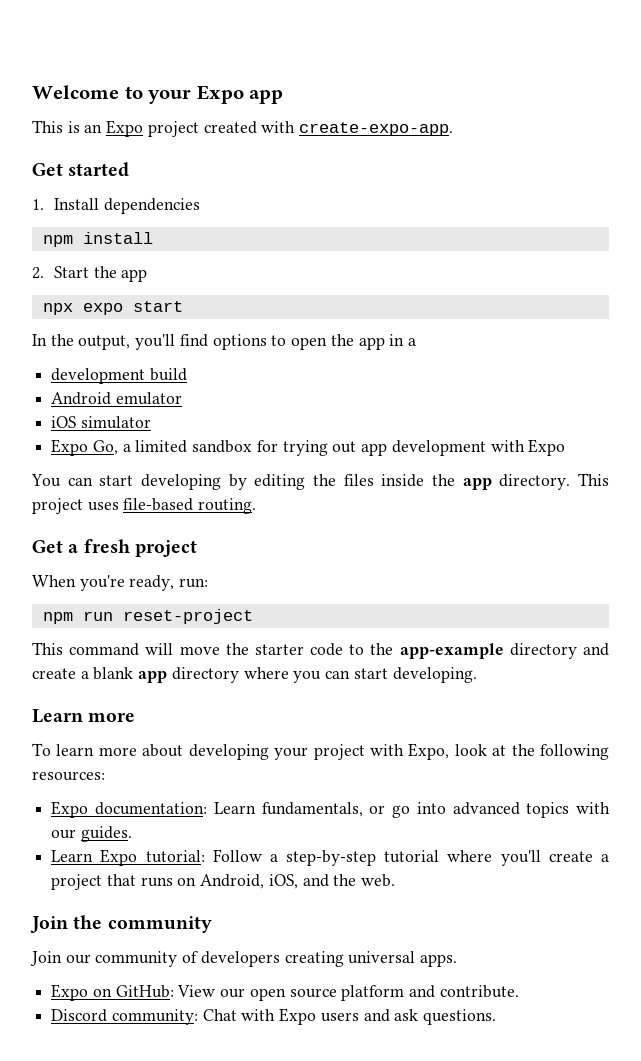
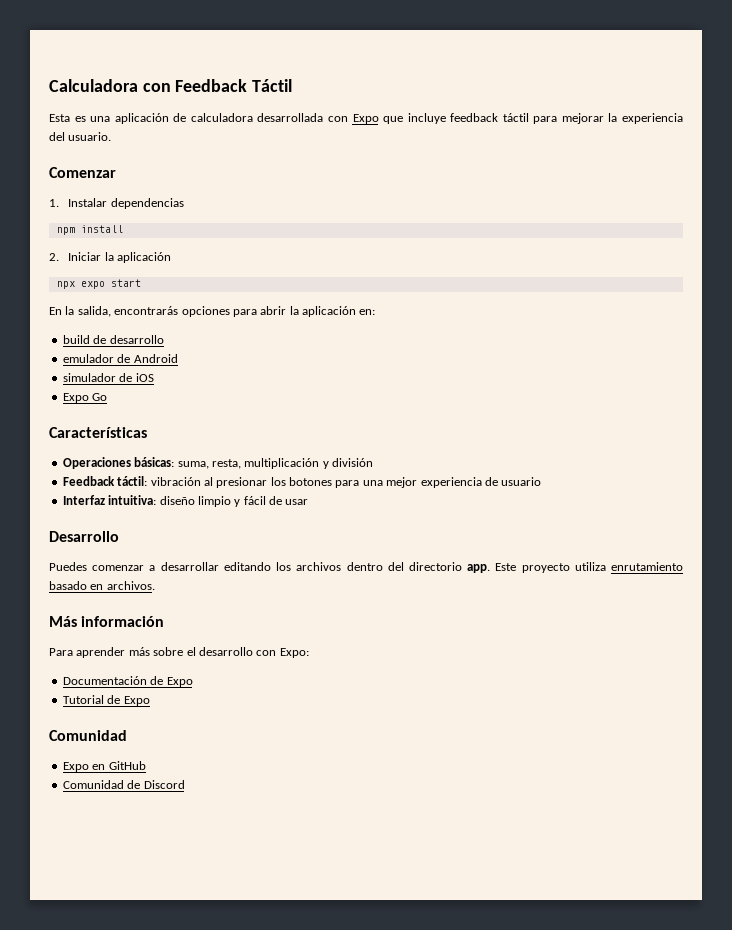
[32,85,284,104] [32,120,454,137] [32,162,130,177] Welcome to your Expo app // This is an Expo project created with create-expo-app. // Get started -> [49,79,293,92] [49,113,683,124] [49,132,112,141] [49,167,116,178] Calculadora con Feedback Táctil // Esta es una aplicación de calculadora desarrollada con Expo que incluye feedback táctil para mejorar la experiencia del usuario. // Comenzar
[53,198,200,214] Install dependencies -> [68,198,184,209] Instalar dependencias
[53,266,148,282] Start the app -> [68,252,171,263] Iniciar la aplicación
[32,334,416,350] [51,368,187,384] In the output, you'll find options to open the app in a // development build // -> [49,306,376,317] [62,335,164,344] [62,354,131,363] En la salida, encontrarás opciones para abrir la aplicación en: // build de desarrollo // emulador de
[115,392,182,405] emulator // -> [62,373,133,382] // simulador de
[80,416,151,429] [51,439,566,456] [31,473,610,490] [32,498,257,514] [32,539,197,557] [32,575,209,591] [42,609,253,624] [32,642,609,659] [32,667,477,683] [32,709,136,723] [32,743,610,760] [32,771,105,781] [51,801,610,818] [51,826,132,842] [51,849,609,866] [51,874,396,890] [30,915,212,933] [30,951,458,967] [51,984,519,1001] [51,1008,497,1025] simulator // Expo Go, a limited sandbox for trying out app development with Expo // You can start developing by editing the files inside the app directory. This project uses file-based routing. // Get a fresh project // When you're ready, run: // npm run reset-project // This command will move the starter code to the app-example directory and create a blank app directory where you can start developing. // Learn more // To learn more about developing your project with Expo, look at the following resources: // Expo documentation: Learn fundamentals, or go into advanced topics with our guides. // Learn Expo tutorial: Follow a step-by-step tutorial where you'll create a project that runs on Android, iOS, and the web. // Join the community // Join our community of developers creating universal apps. // Expo on GitHub: View our open source platform and contribute. // Discord community: Chat with Expo users and ask questions. -> [62,393,108,403] [49,427,147,438] [62,457,373,469] [62,476,542,488] [62,495,309,507] [49,531,119,542] [49,562,683,573] [49,581,155,590] [49,616,165,627] [49,647,309,658] [62,676,193,687] [62,695,150,706] [49,730,127,741] [62,761,146,772] [62,780,185,789] // Expo Go // Características // Operaciones básicas: suma, resta, multiplicación y división // Feedback táctil: vibración al presionar los botones para una mejor experiencia de usuario // Interfaz intuitiva: diseño limpio y fácil de usar // Desarrollo // Puedes comenzar a desarrollar editando los archivos dentro del directorio app. Este proyecto utiliza enrutamiento basado en archivos. // Más información // Para aprender más sobre el desarrollo con Expo: // Documentación de Expo // Tutorial de Expo // Comunidad // Expo en GitHub // Comunidad de Discord

